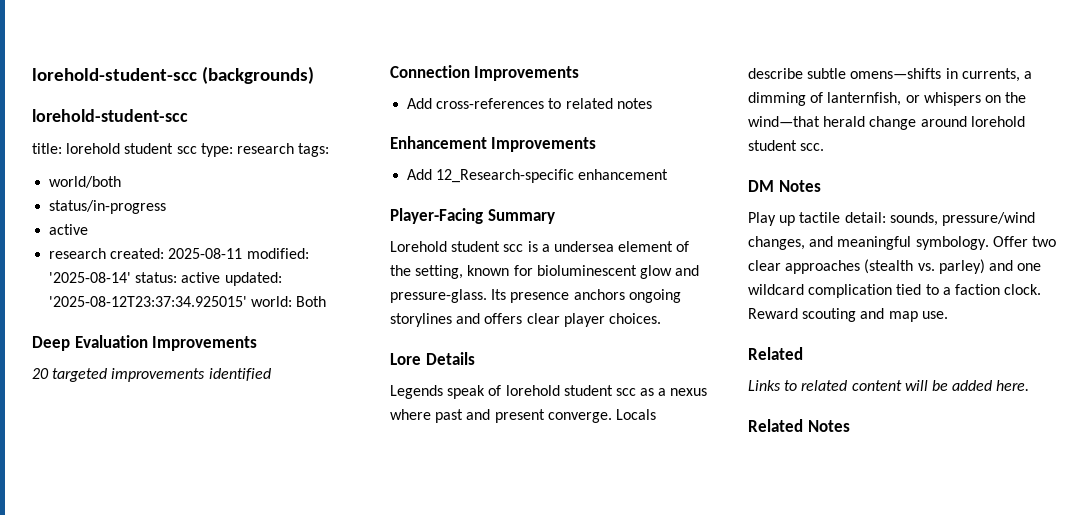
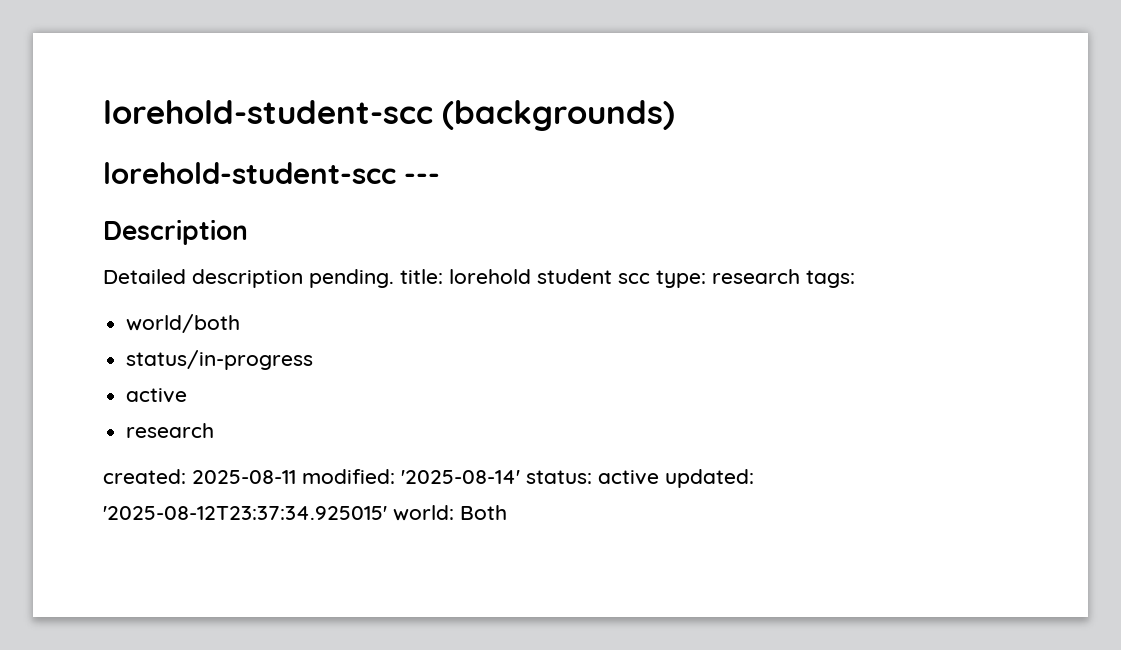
(188, 115) // -> [404,173,440,184] [103,219,248,245] [103,269,394,288] --- // Description // Detailed description pending.
(107, 253) none -> (215, 430) //
[32,335,258,351] [32,368,271,382] [390,65,580,81] [407,98,652,109] [390,136,597,152] [407,169,669,183] [390,208,555,224] [390,241,690,252] [390,265,700,279] [390,289,681,303] [390,313,661,327] [390,352,475,365] [390,385,708,399] [390,409,656,423] [748,68,1032,82] [748,92,1027,106] [748,116,1025,130] [748,140,825,151] [748,180,821,192] [748,212,1035,226] [748,236,1056,250] [748,259,1042,274] [748,284,1042,298] [748,308,948,322] [748,347,803,360] [748,380,1030,391] [748,419,850,432] // Deep Evaluation Improvements // 20 targeted improvements identified // Connection Improvements // Add cross-references to related notes // Enhancement Improvements // Add 12_Research-specific enhancement // Player-Facing Summary // Lorehold student scc is a undersea element of the setting, known for bioluminescent glow and pressure-glass. Its presence anchors ongoing storylines and offers clear player choices. // Lore Details // Legends speak of lorehold student scc as a nexus where past and present converge. Locals describe subtle omens—shifts in currents, a dimming of lanternfish, or whispers on the wind—that herald change around lorehold student scc. // DM Notes // Play up tactile detail: sounds, pressure/wind changes, and meaningful symbology. Offer two clear approaches (stealth vs. parley) and one wildcard complication tied to a faction clock. Reward scouting and map use. // Related // Links to related content will be added here. // Related Notes -> (507, 512) none

